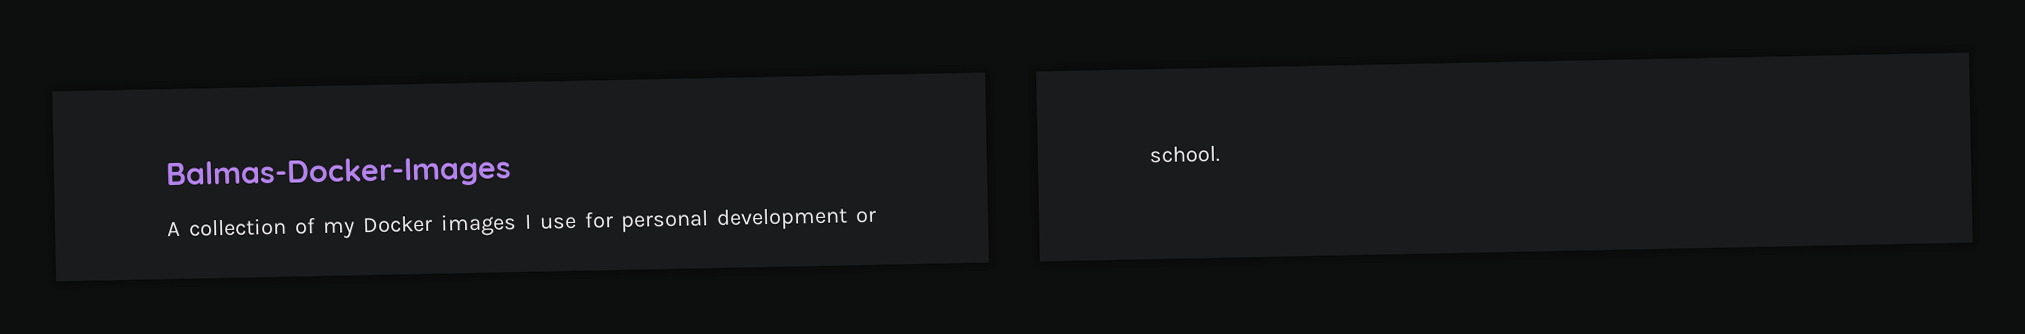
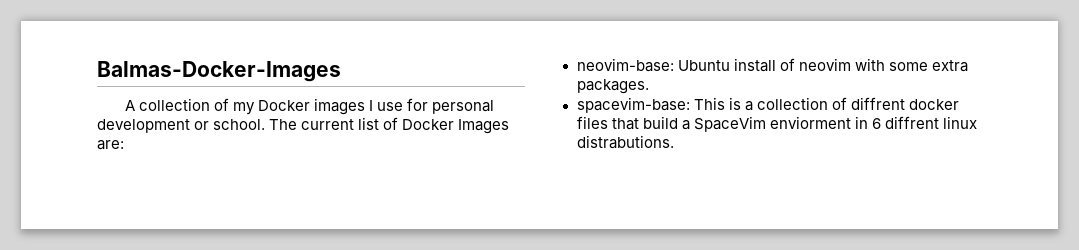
(1220, 154) none -> [269,117,510,134] [97,140,124,150] [576,58,968,72] [576,79,649,94] [576,97,959,113] [576,116,977,132] [576,135,674,149] The current list of Docker Images are: // neovim-base: Ubuntu install of neovim with some extra packages. // spacevim-base: This is a collection of diffrent docker files that build a SpaceVim enviorment in 6 diffrent linux distrabutions.

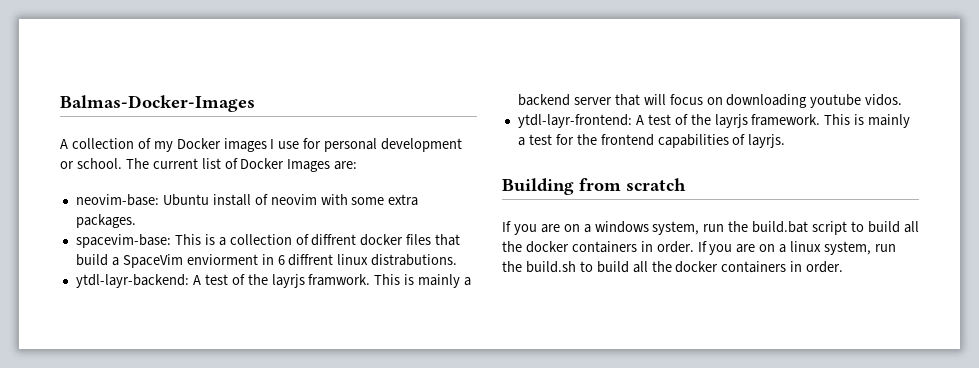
(674, 142) none -> [75,274,472,288] [517,94,903,108] [517,114,911,128] [517,134,786,148] [502,178,686,195] [502,221,919,235] [502,241,896,255] [502,261,844,273] // ytdl-layr-backend: A test of the layrjs framwork. This is mainly a backend server that will focus on downloading youtube vidos. // ytdl-layr-frontend: A test of the layrjs framework. This is mainly a test for the frontend capabilities of layrjs. // Building from scratch // If you are on a windows system, run the build.bat script to build all the docker containers in order. If you are on a linux system, run the build.sh to build all the docker containers in order.

